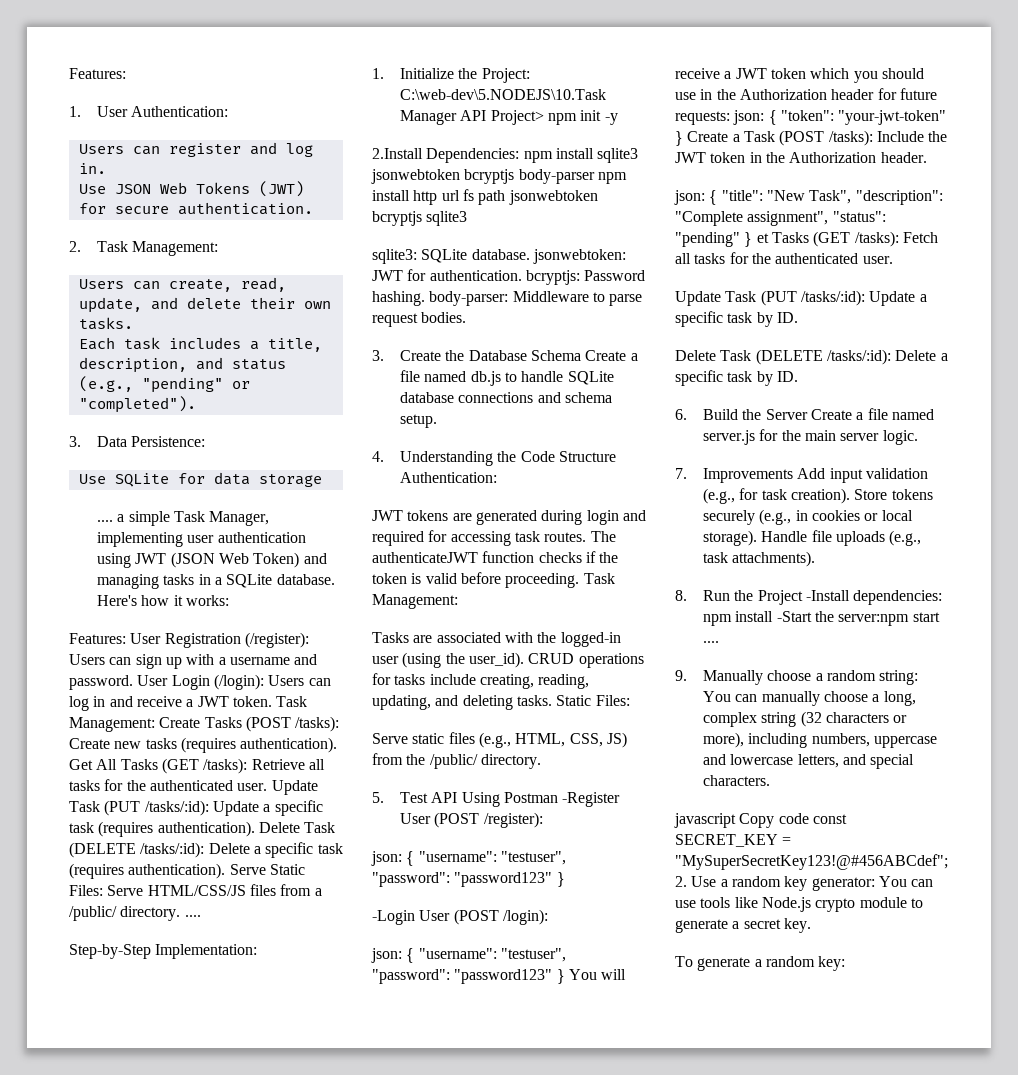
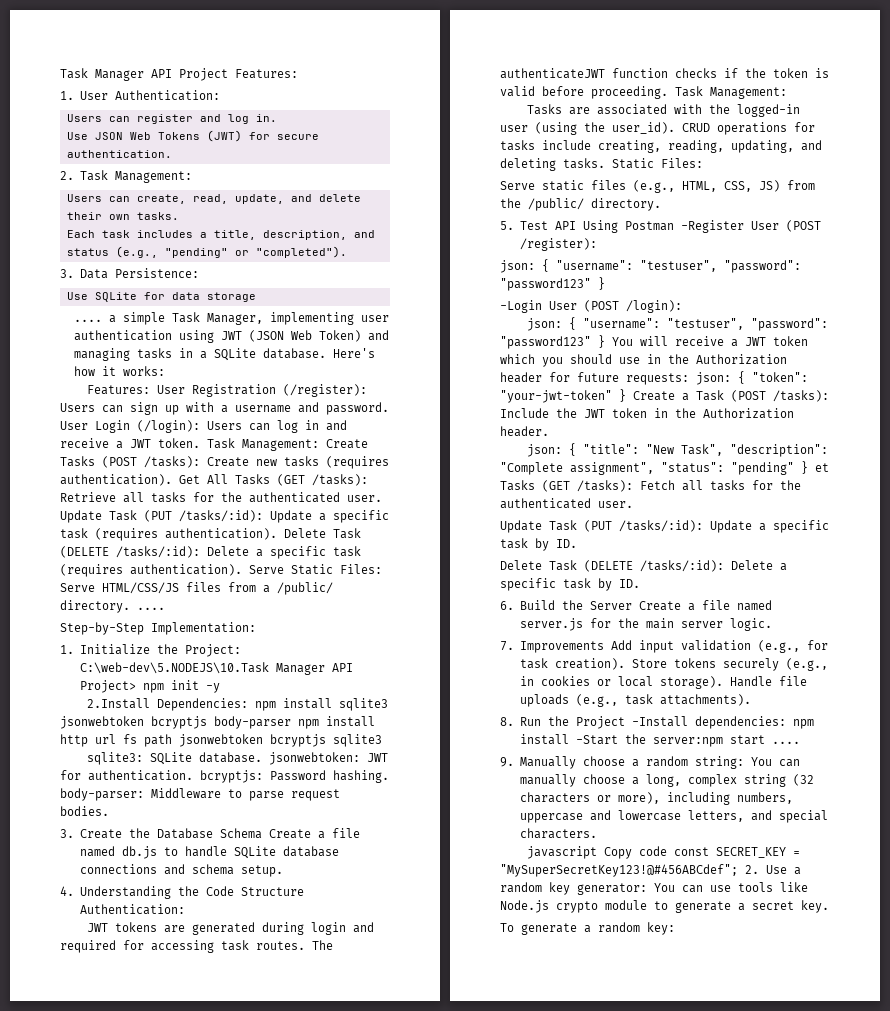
(69, 73) none -> [60,68,228,81] Task Manager API Project

